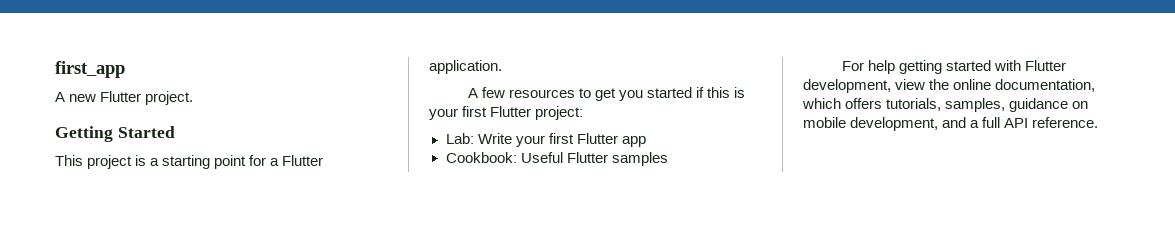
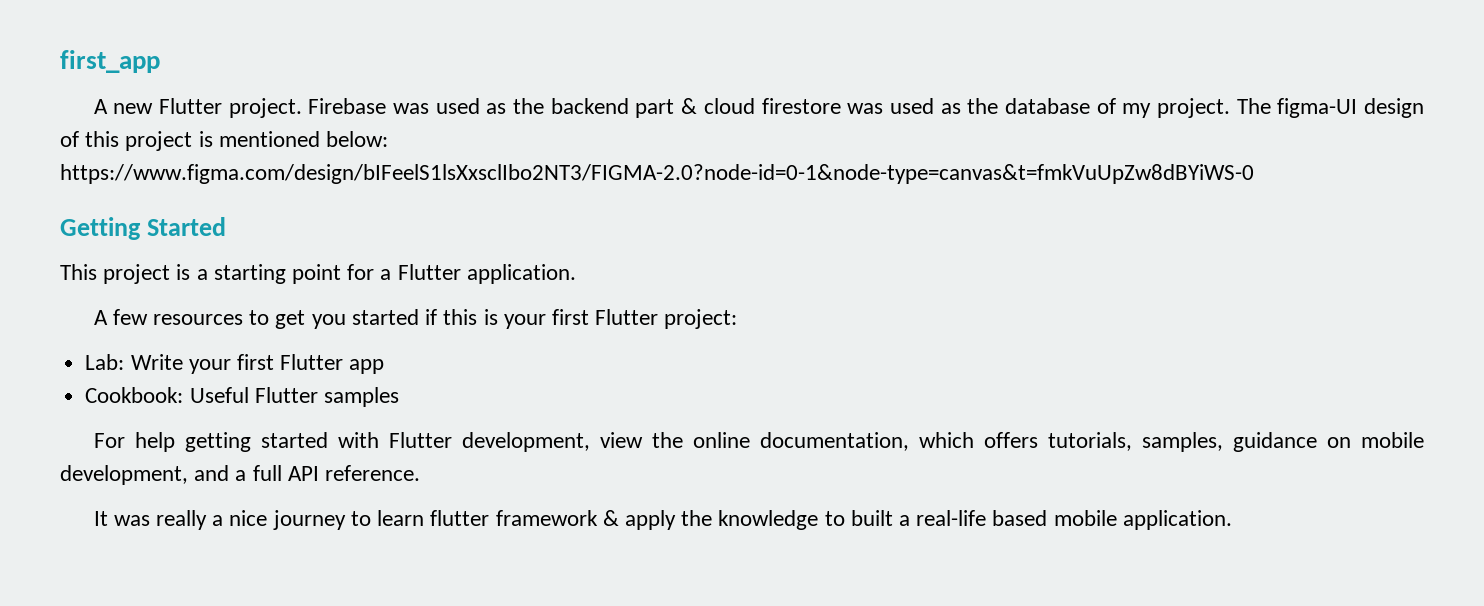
(194, 98) none -> [308,98,1424,118] [60,131,389,151] [60,164,1254,184] Firebase was used as the backend part & cloud firestore was used as the database of my project. The figma-UI design of this project is mentioned below: https://www.figma.com/design/bIFeelS1lsXxsclIbo2NT3/FIGMA-2.0?node-id=0-1&node-type=canvas&t=fmkVuUpZw8dBYiWS-0
(1099, 122) none -> [93,510,1232,530] // It was really a nice journey to learn flutter framework & apply the knowledge to built a real-life based mobile application.

